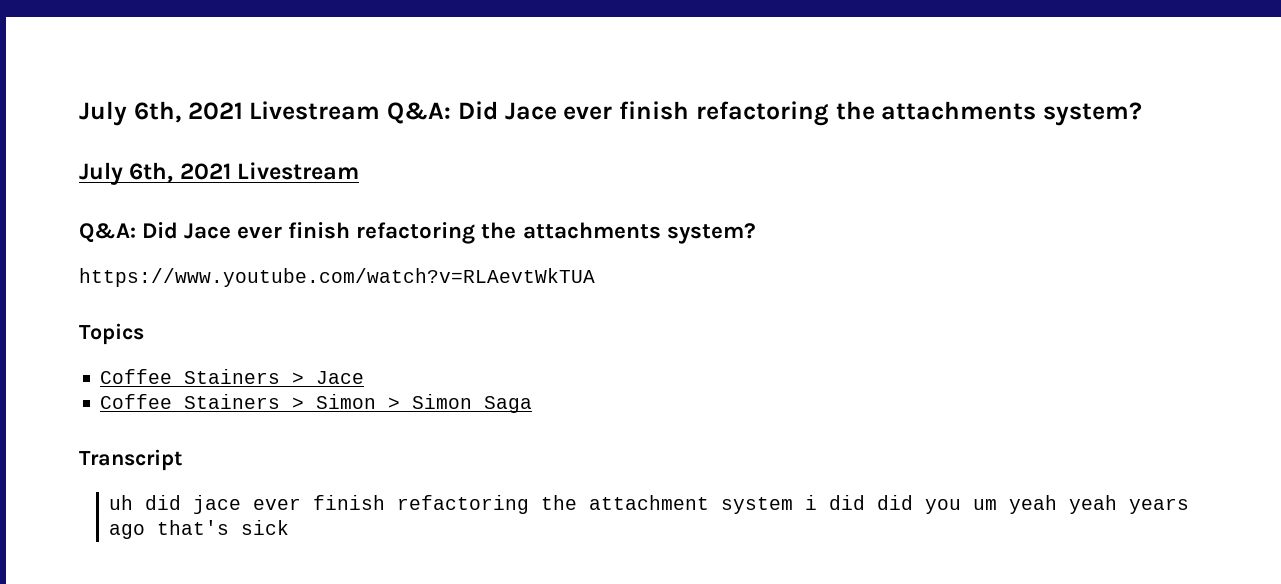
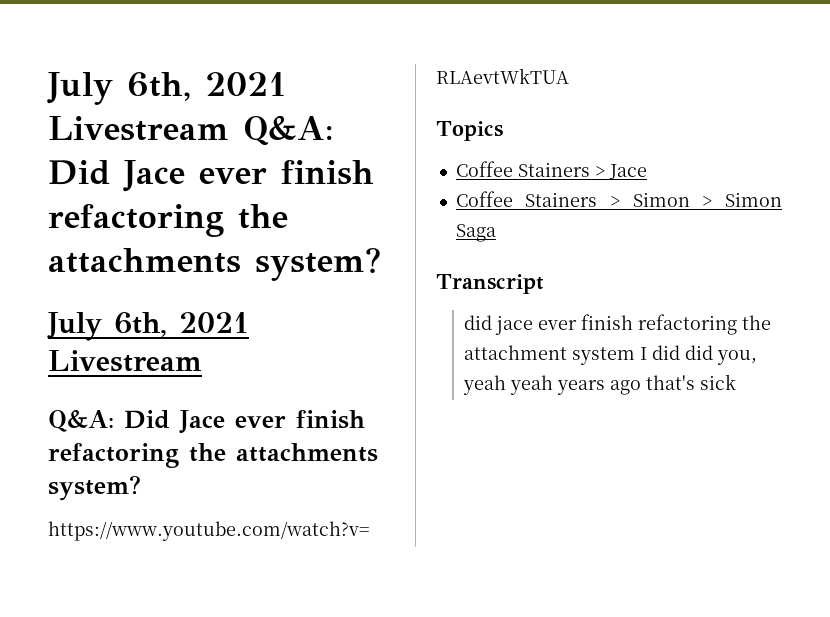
[109,495,134,510] uh -> (544, 284) none
[805,495,818,510] i -> [640,347,648,360] I
[925,499,998,514] you um -> [717,350,758,365] you,

